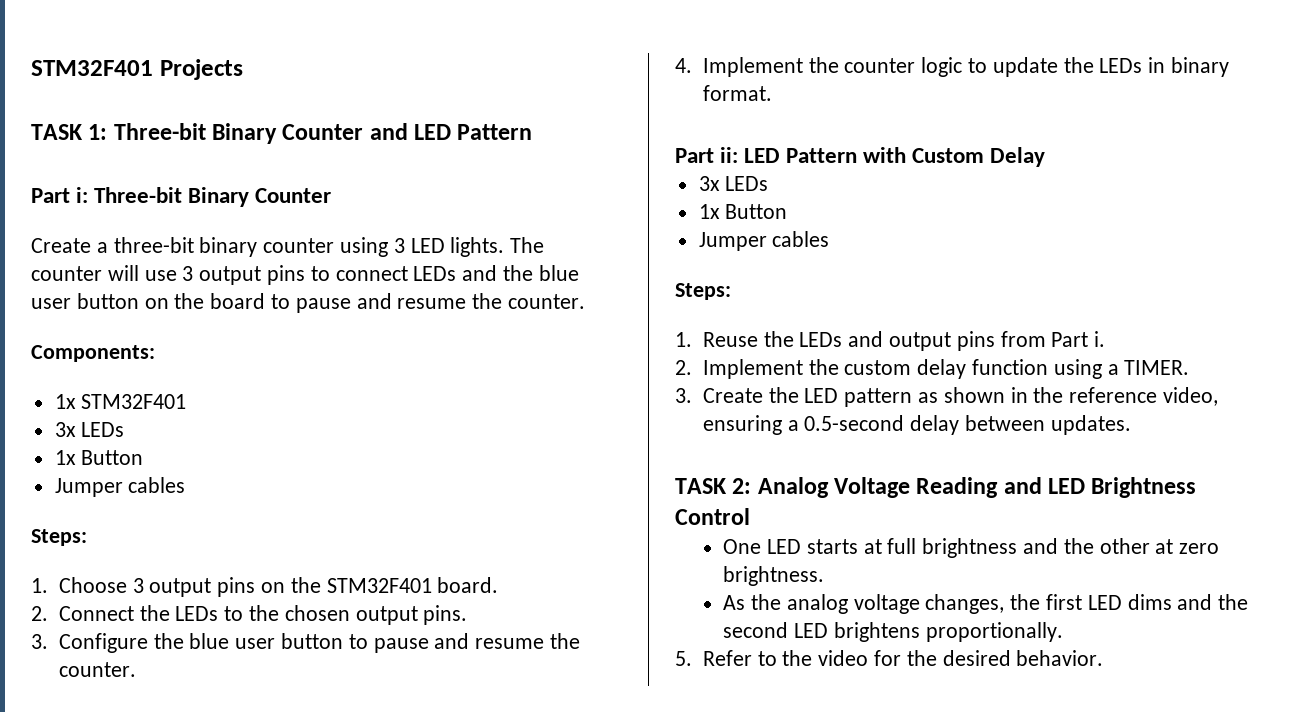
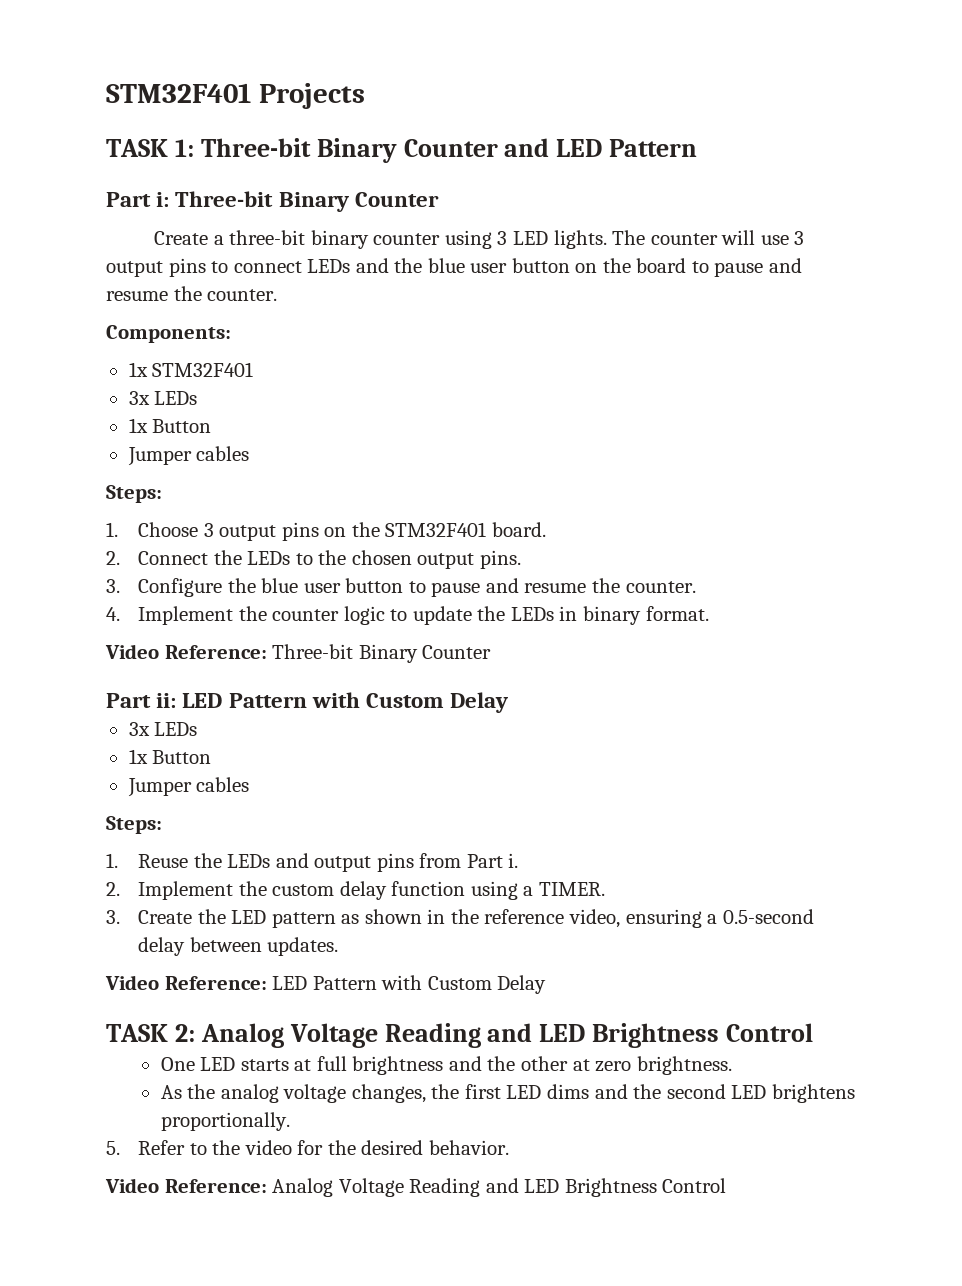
(772, 93) none -> [105,644,492,663] // Video Reference: Three-bit Binary Counter
(1131, 425) none -> [105,975,547,994] // Video Reference: LED Pattern with Custom Delay
(1104, 658) none -> [105,1178,727,1197] // Video Reference: Analog Voltage Reading and LED Brightness Control

